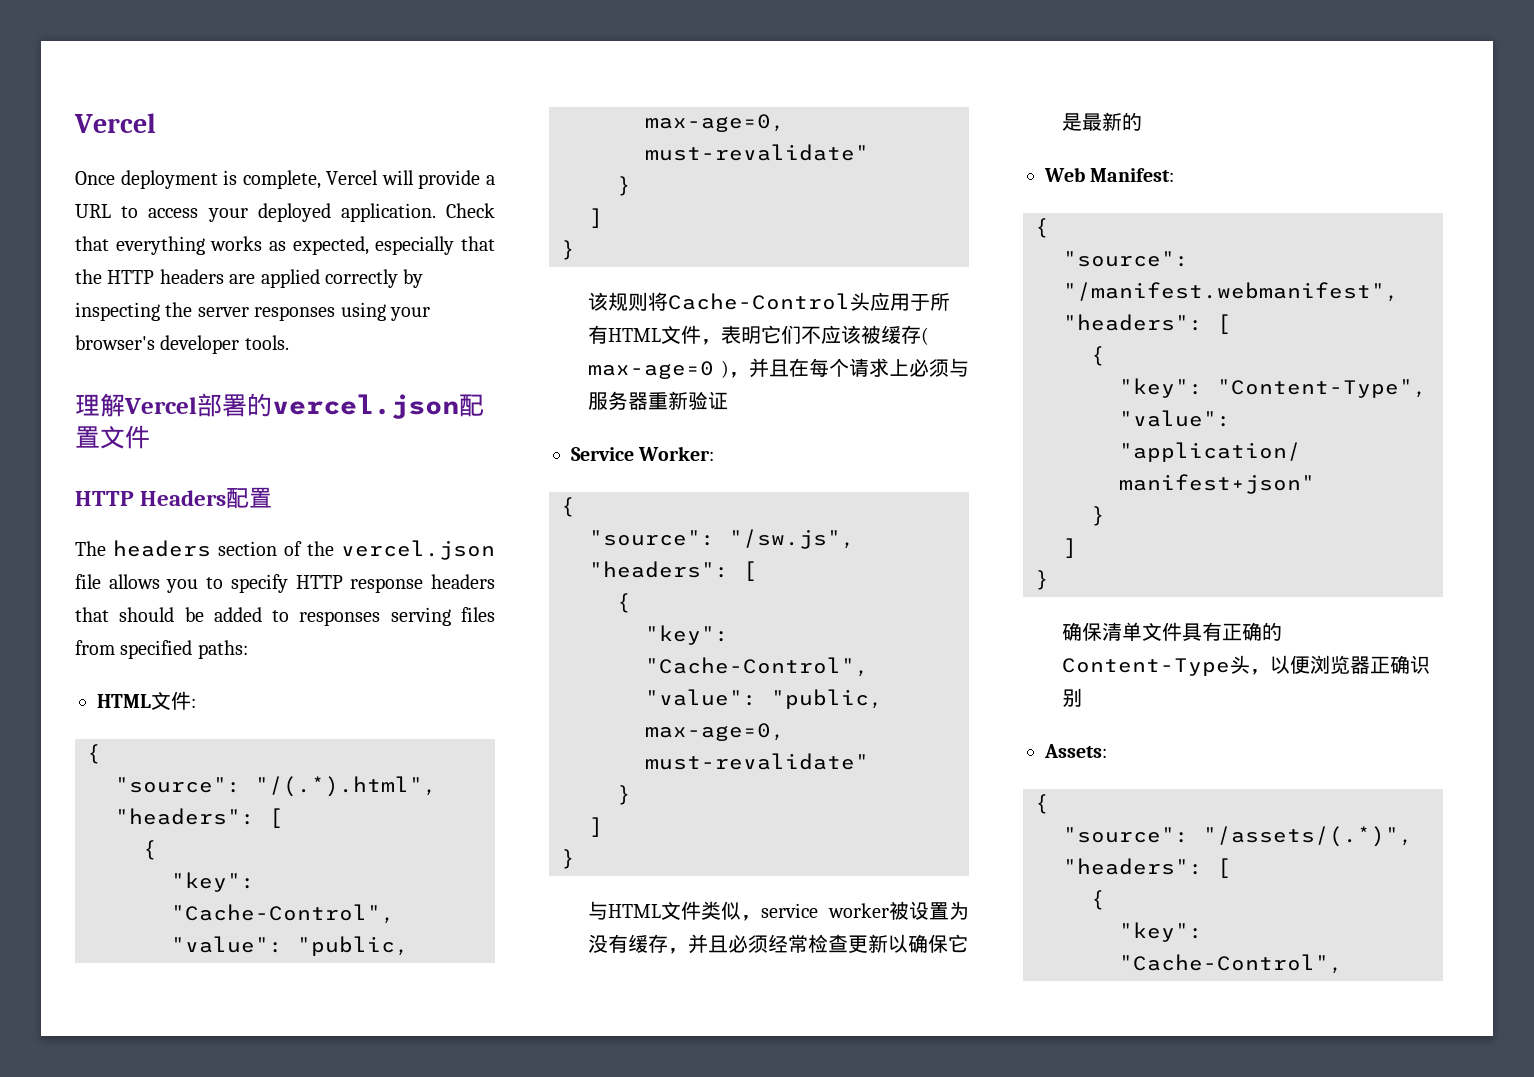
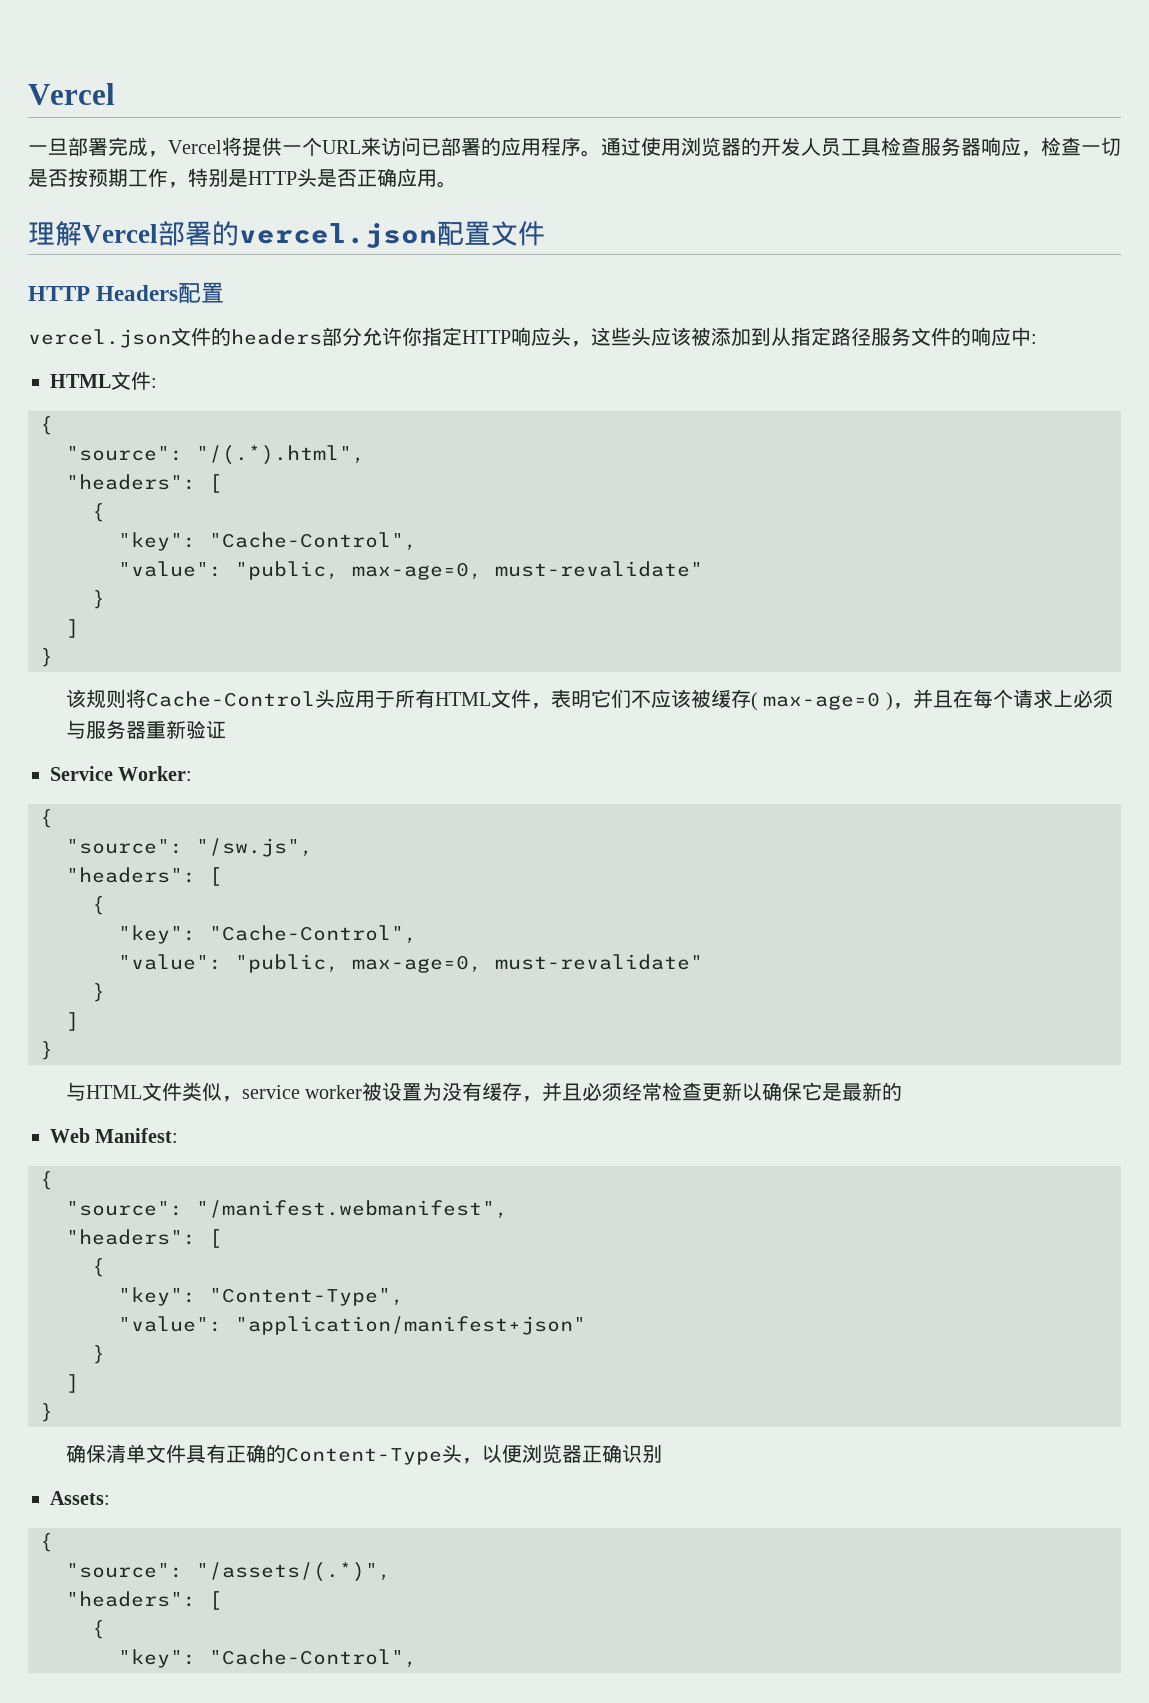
[75,170,495,189] [75,203,496,222] [75,236,495,255] [75,269,424,288] [75,302,430,321] [75,335,289,354] Once deployment is complete, Vercel will provide a URL to access your deployed application. Check that everything works as expected, especially that the HTTP headers are applied correctly by inspecting the server responses using your browser's developer tools. -> [28,137,1121,157] [28,168,457,188] 一旦部署完成，Vercel将提供一个URL来访问已部署的应用程序。通过使用浏览器的开发人员工具检查服务器响应，检查一切是否按预期工作，特别是HTTP头是否正确应用。
[75,540,495,560] [75,574,495,593] [75,607,495,626] [75,640,248,659] The headers section of the vercel.json file allows you to specify HTTP response headers that should be added to responses serving files from specified paths: -> [28,327,1037,348] vercel.json文件的headers部分允许你指定HTTP响应头，这些头应该被添加到从指定路径服务文件的响应中:

